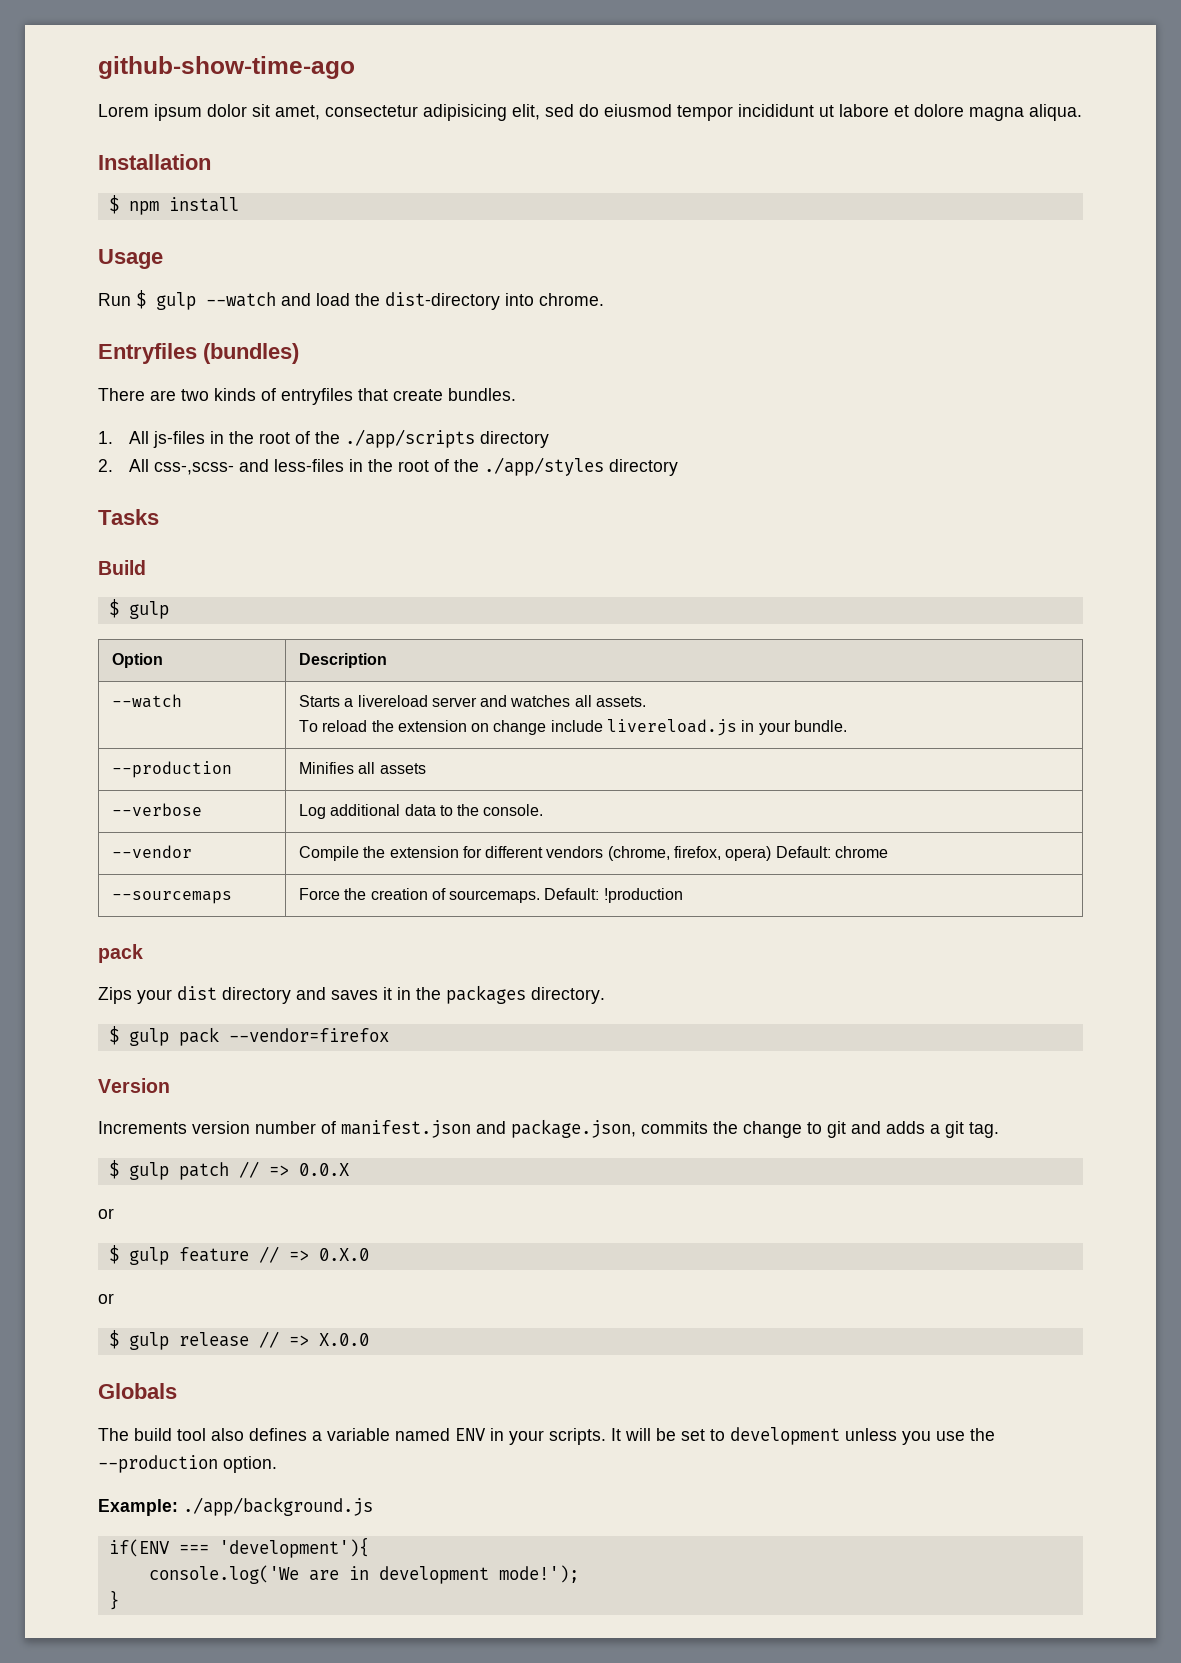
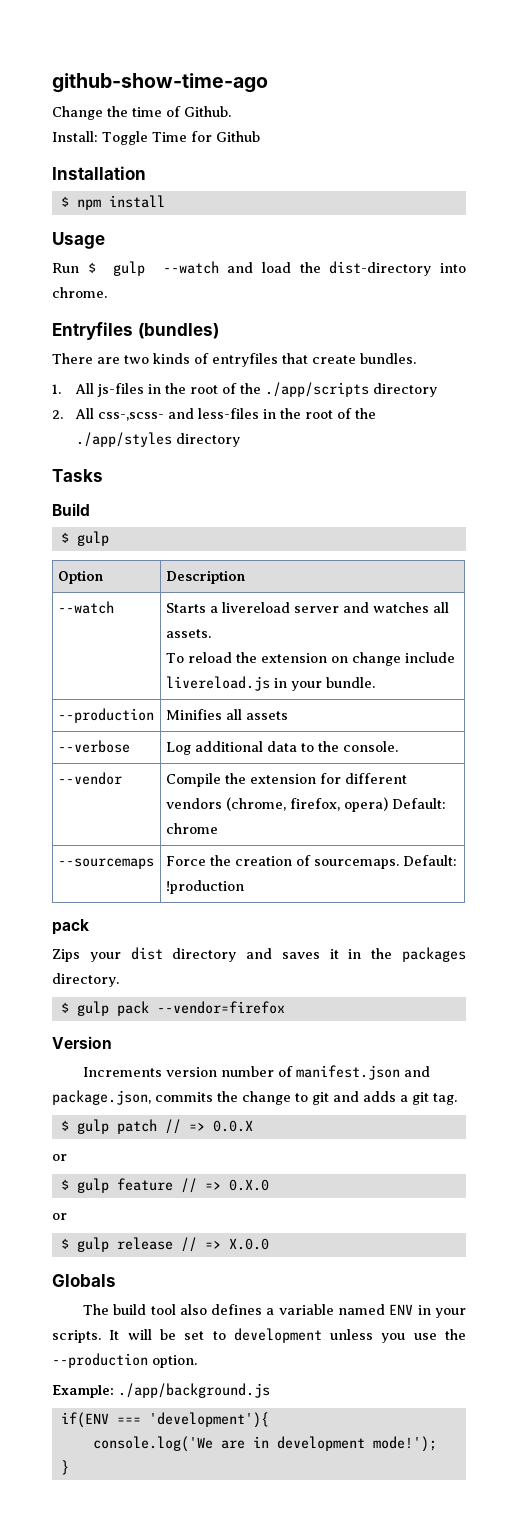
[98,104,1082,121] Lorem ipsum dolor sit amet, consectetur adipisicing elit, sed do eiusmod tempor incididunt ut labore et dolore magna aliqua. -> [52,106,231,120] [52,131,260,145] Change the time of Github. // Install: Toggle Time for Github

